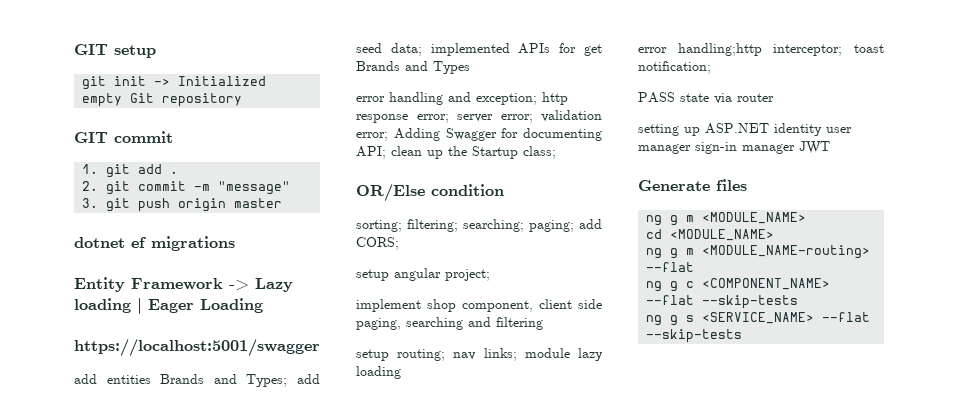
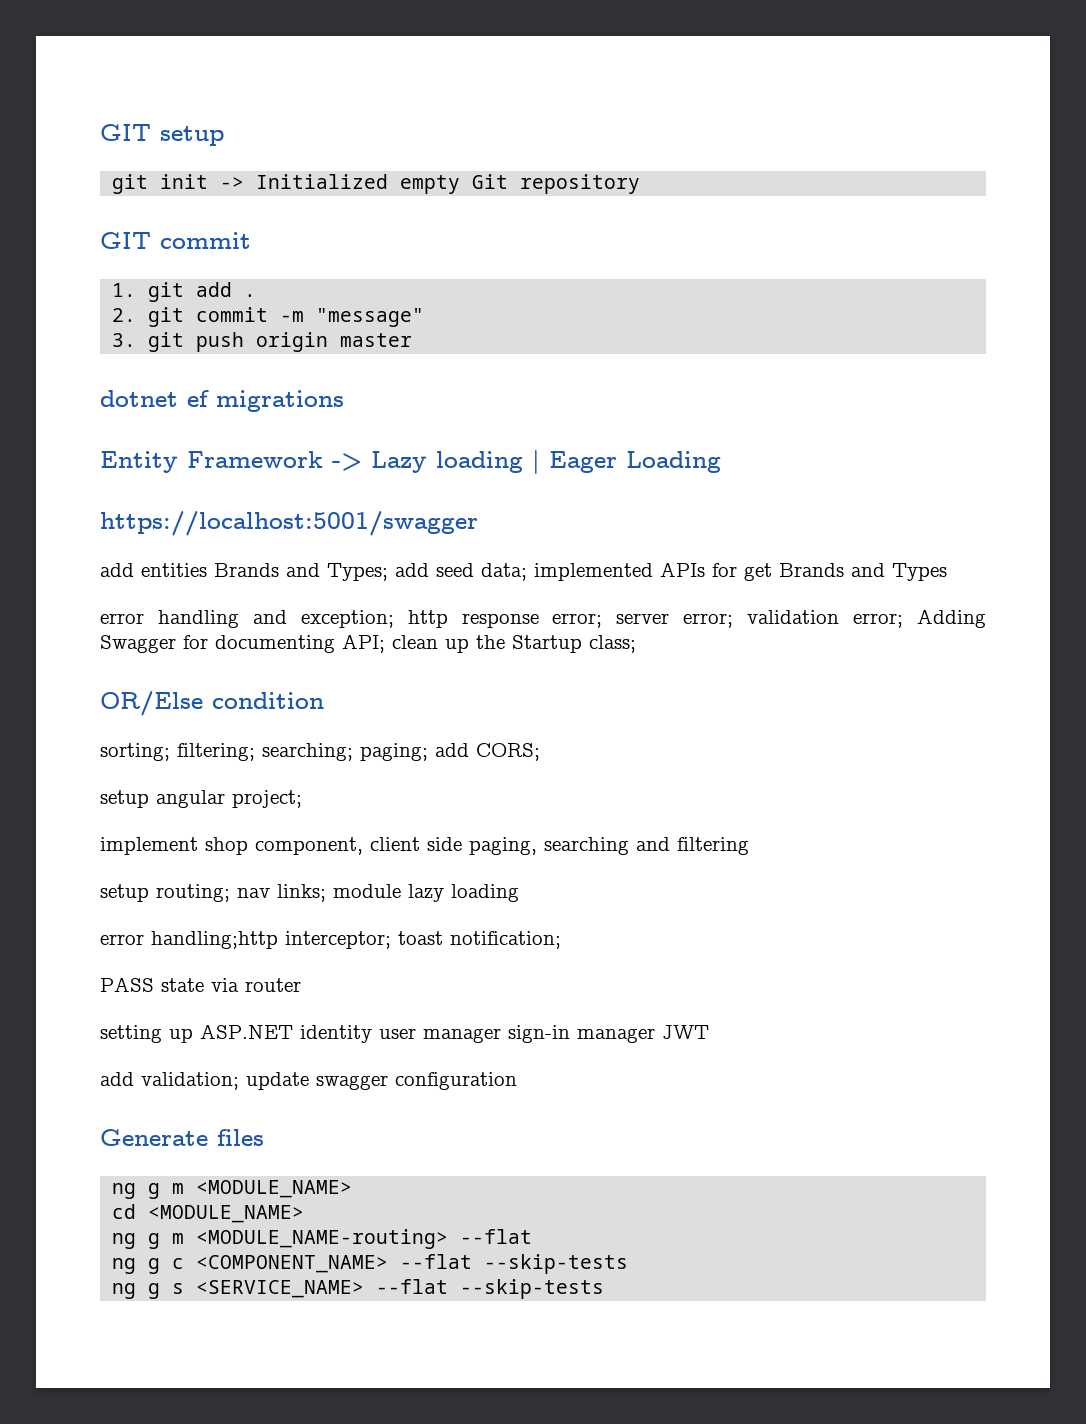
(830, 147) none -> [100,1072,517,1090] // add validation; update swagger configuration

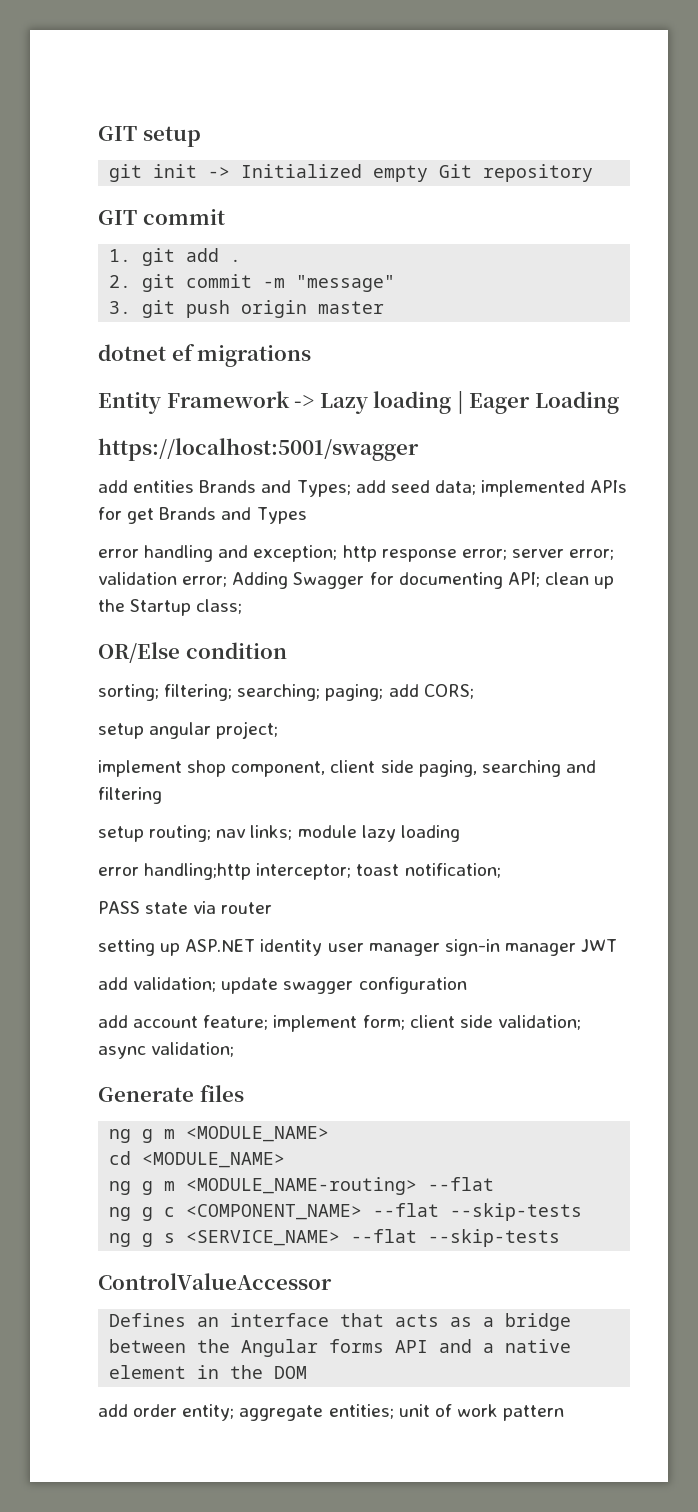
(517, 1081) none -> [98,1015,581,1032] [98,1042,235,1059] // add account feature; implement form; client side validation; async validation;
(605, 1289) none -> [98,1273,332,1290] [109,1313,572,1331] [109,1339,572,1357] [109,1365,308,1379] [98,1404,565,1421] // ControlValueAccessor // Defines an interface that acts as a bridge between the Angular forms API and a native element in the DOM // add order entity; aggregate entities; unit of work pattern

